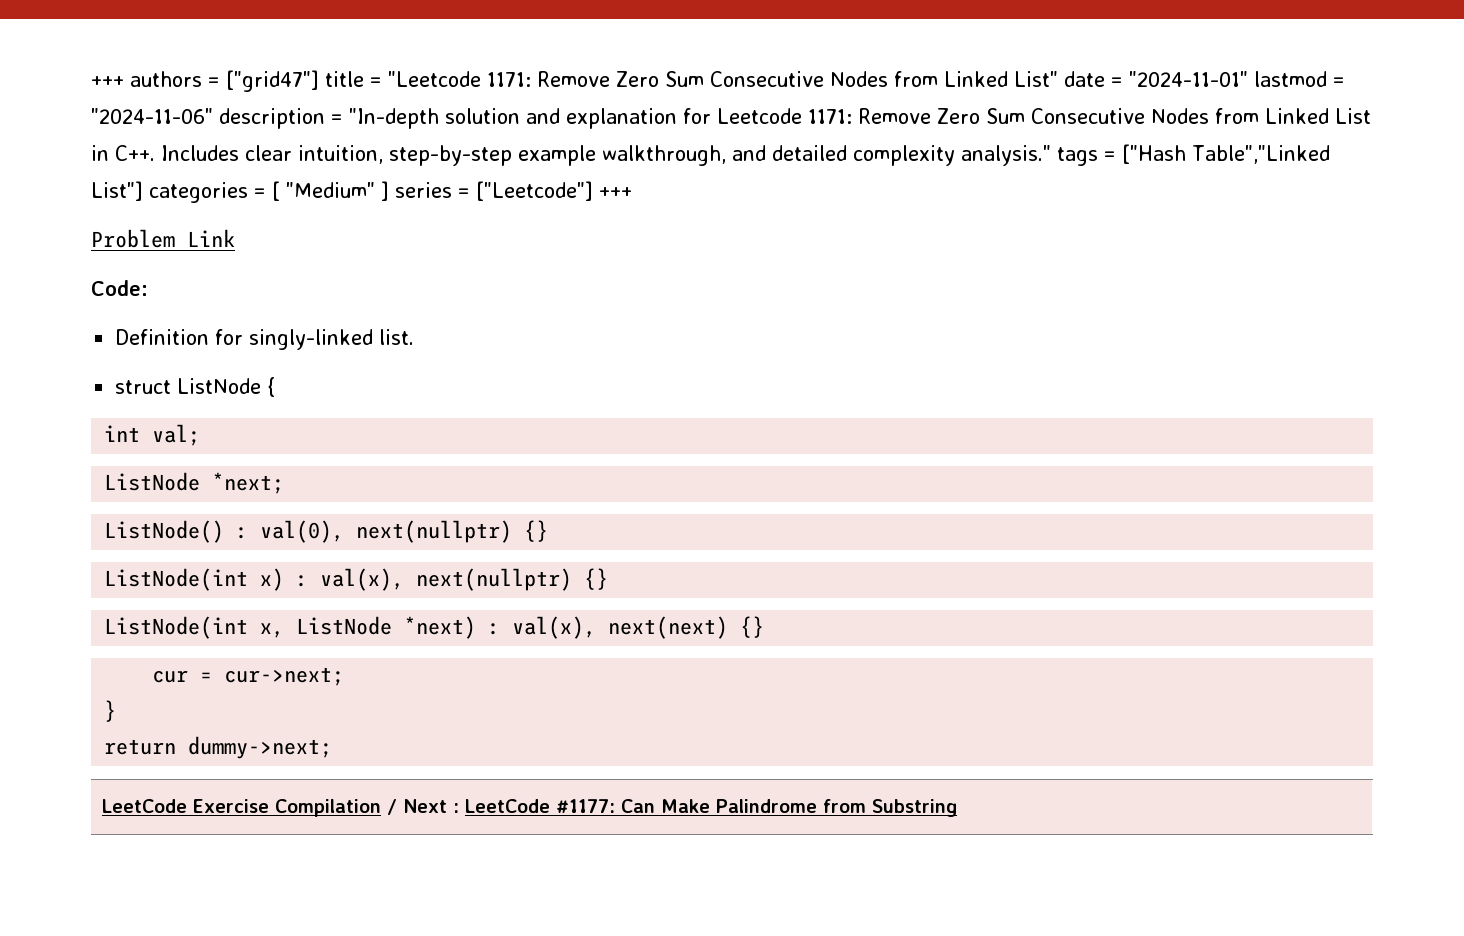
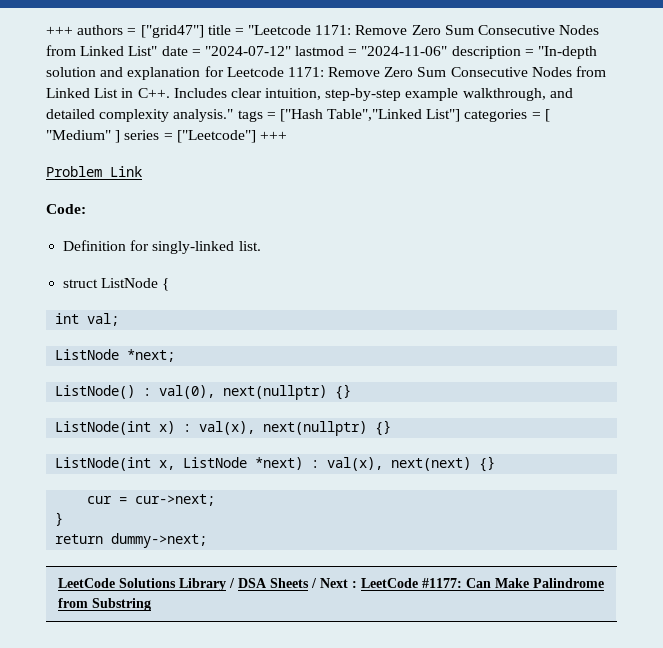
[1129,71,1248,87] "2024-11-01" -> [204,46,291,56] "2024-07-12"
[193,799,382,817] Exercise Compilation -> [119,578,310,591] Solutions Library / DSA Sheets

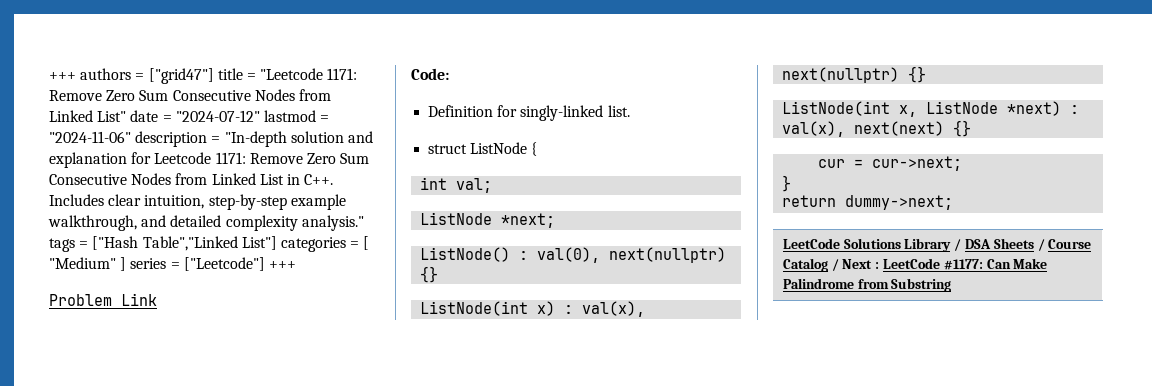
(318, 583) none -> [1048,239,1092,249] [782,258,839,272] Course Catalog /

